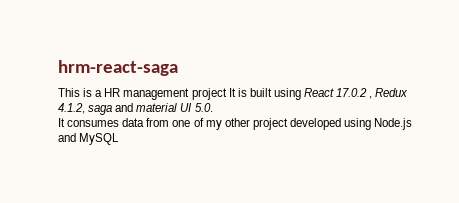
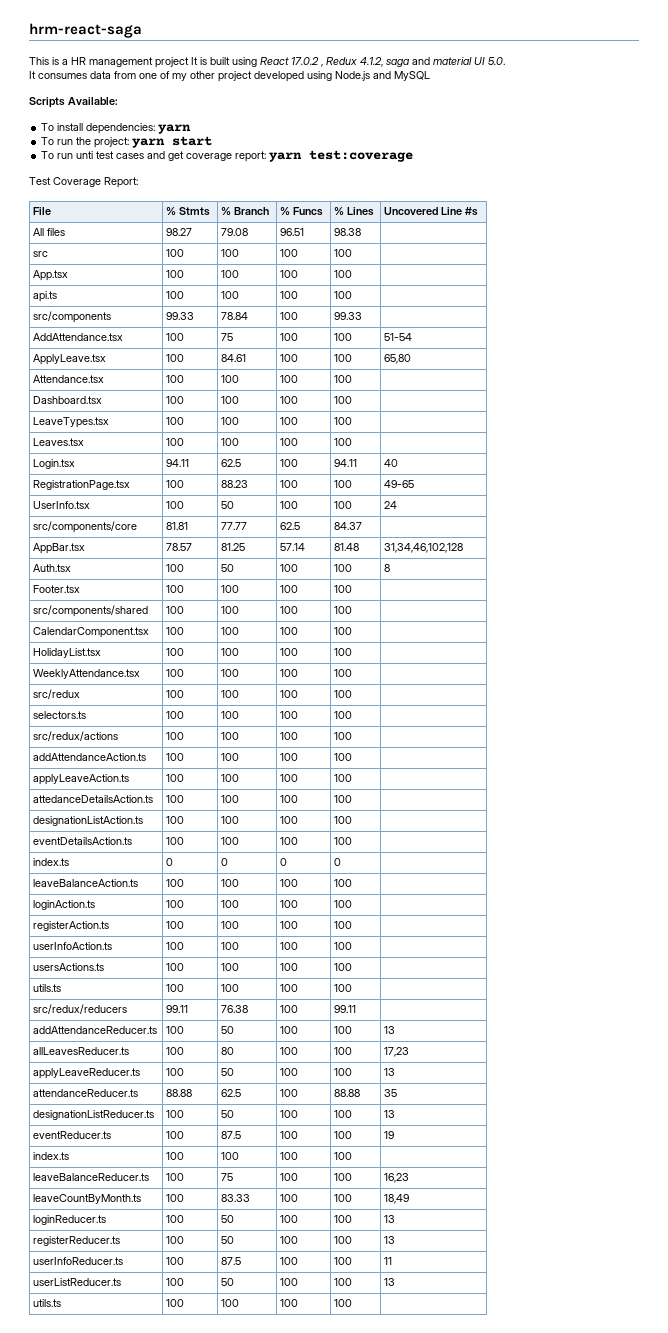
(120, 139) none -> [29,97,118,108] [41,123,192,134] [41,136,213,148] [41,150,414,162] [29,177,138,188] [33,207,52,215] [166,207,211,216] [221,207,270,215] [280,207,324,216] [334,207,375,216] [384,207,479,216] [33,228,66,236] [166,228,193,236] [221,228,249,236] [280,228,305,236] [334,228,362,236] [33,251,49,257] [166,249,185,257] [221,249,240,257] [280,249,299,257] [334,249,353,257] [33,270,69,281] [166,270,185,278] [221,270,240,278] [280,270,299,278] [334,270,353,278] [33,291,58,302] [166,291,185,299] [221,291,240,299] [280,291,299,299] [334,291,353,299] [33,311,112,323] [166,312,195,320] [221,312,249,320] [280,312,299,320] [334,312,363,320] [33,333,124,341] [166,333,185,341] [221,333,234,341] [280,333,299,341] [334,333,353,341] [384,333,413,341] [33,354,107,365] [166,354,185,362] [221,354,247,362] [280,354,299,362] [334,354,353,362] [384,354,412,364] [33,375,105,383] [166,375,185,383] [221,375,240,383] [280,375,299,383] [334,375,353,383] [33,396,103,404] [166,396,185,404] [221,396,240,404] [280,396,299,404] [334,396,353,404] [33,417,110,428] [166,417,185,425] [221,417,240,425] [280,417,299,425] [334,417,353,425] [33,438,85,446] [166,438,185,446] [221,438,240,446] [280,438,299,446] [334,438,353,446] [33,459,76,469] [166,459,190,467] [221,459,242,467] [280,459,299,467] [334,459,358,467] [384,459,399,467] [33,480,131,490] [166,480,185,488] [221,480,249,488] [280,480,299,488] [334,480,353,488] [384,480,415,488] [33,501,91,509] [166,501,185,509] [221,501,235,509] [280,501,299,509] [334,501,353,509] [384,501,398,509] [33,521,138,533] [166,522,189,530] [221,522,248,530] [280,522,301,530] [334,522,363,530] [33,543,86,554] [166,543,193,551] [221,543,246,551] [280,543,306,551] [334,543,360,551] [384,543,464,553] [33,564,72,572] [166,564,185,572] [221,564,235,572] [280,564,299,572] [334,564,353,572] [384,564,391,572] [33,585,81,593] [166,585,185,593] [221,585,240,593] [280,585,299,593] [334,585,353,593] [33,605,149,617] [166,606,185,614] [221,606,240,614] [280,606,299,614] [334,606,353,614] [33,627,150,638] [166,627,185,635] [221,627,240,635] [280,627,299,635] [334,627,353,635] [33,648,102,658] [166,648,185,656] [221,648,240,656] [280,648,299,656] [334,648,353,656] [33,669,141,679] [166,669,185,677] [221,669,240,677] [280,669,299,677] [334,669,353,677] [33,689,81,699] [166,690,185,698] [221,690,240,698] [280,690,299,698] [334,690,353,698] [33,711,87,719] [166,711,185,719] [221,711,240,719] [280,711,299,719] [334,711,353,719] [33,731,119,741] [166,732,185,740] [221,732,240,740] [280,732,299,740] [334,732,353,740] [33,753,147,761] [166,753,185,761] [221,753,240,761] [280,753,299,761] [334,753,353,761] [33,774,130,785] [166,774,185,782] [221,774,240,782] [280,774,299,782] [334,774,353,782] [33,795,154,803] [166,795,185,803] [221,795,240,803] [280,795,299,803] [334,795,353,803] [33,816,144,826] [166,816,185,824] [221,816,240,824] [280,816,299,824] [334,816,353,824] [33,837,133,845] [166,837,185,845] [221,837,240,845] [280,837,299,845] [334,837,353,845] [33,858,70,866] [166,858,174,866] [221,858,229,866] [280,858,288,866] [334,858,342,866] [33,879,139,887] [166,879,185,887] [221,879,240,887] [280,879,299,887] [334,879,353,887] [33,900,96,910] [166,900,185,908] [221,900,240,908] [280,900,299,908] [334,900,353,908] [33,921,110,931] [166,921,185,929] [221,921,240,929] [280,921,299,929] [334,921,353,929] [33,942,113,950] [166,942,185,950] [221,942,240,950] [280,942,299,950] [334,942,353,950] [33,963,105,971] [166,963,185,971] [221,963,240,971] [280,963,299,971] [334,963,353,971] [33,984,62,992] [166,984,185,992] [221,984,240,992] [280,984,299,992] [334,984,353,992] [33,1004,128,1014] [166,1005,189,1013] [221,1005,249,1013] [280,1005,299,1013] [334,1005,357,1013] [33,1026,158,1034] [166,1026,185,1034] [221,1026,235,1034] [280,1026,299,1034] [334,1026,353,1034] [384,1026,396,1034] [33,1047,130,1055] [166,1047,185,1055] [221,1047,235,1055] [280,1047,299,1055] [334,1047,353,1055] [384,1047,410,1057] [33,1068,141,1079] [166,1068,185,1076] [221,1068,235,1076] [280,1068,299,1076] [334,1068,353,1076] [384,1068,396,1076] [33,1089,139,1097] [166,1089,193,1097] [221,1089,242,1097] [280,1089,299,1097] [334,1089,361,1097] [384,1089,398,1097] [33,1110,155,1120] [166,1110,185,1118] [221,1110,235,1118] [280,1110,299,1118] [334,1110,353,1118] [384,1110,396,1118] [33,1131,112,1139] [166,1131,185,1139] [221,1131,242,1139] [280,1131,299,1139] [334,1131,353,1139] [384,1131,395,1139] [33,1152,70,1160] [166,1152,185,1160] [221,1152,240,1160] [280,1152,299,1160] [334,1152,353,1160] [33,1173,150,1181] [166,1173,185,1181] [221,1173,234,1181] [280,1173,299,1181] [334,1173,353,1181] [384,1173,410,1183] [33,1194,142,1204] [166,1194,185,1202] [221,1194,251,1202] [280,1194,299,1202] [334,1194,353,1202] [384,1194,410,1204] [33,1215,107,1225] [166,1215,185,1223] [221,1215,235,1223] [280,1215,299,1223] [334,1215,353,1223] [384,1215,396,1223] [33,1236,121,1246] [166,1236,185,1244] [221,1236,235,1244] [280,1236,299,1244] [334,1236,353,1244] [384,1236,396,1244] [33,1257,124,1265] [166,1257,185,1265] [221,1257,242,1265] [280,1257,299,1265] [334,1257,353,1265] [384,1257,393,1265] [33,1278,122,1286] [166,1278,185,1286] [221,1278,235,1286] [280,1278,299,1286] [334,1278,353,1286] [384,1278,396,1286] [33,1299,62,1307] [166,1299,185,1307] [221,1299,240,1307] [280,1299,299,1307] [334,1299,353,1307] // Scripts Available: // To install dependencies: yarn // To run the project: yarn start // To run unti test cases and get coverage report: yarn test:coverage // Test Coverage Report: // File | % Stmts | % Branch | % Funcs | % Lines | Uncovered Line #s // All files | 98.27 | 79.08 | 96.51 | 98.38 | // src | 100 | 100 | 100 | 100 | // App.tsx | 100 | 100 | 100 | 100 | // api.ts | 100 | 100 | 100 | 100 | // src/components | 99.33 | 78.84 | 100 | 99.33 | // AddAttendance.tsx | 100 | 75 | 100 | 100 | 51-54 // ApplyLeave.tsx | 100 | 84.61 | 100 | 100 | 65,80 // Attendance.tsx | 100 | 100 | 100 | 100 | // Dashboard.tsx | 100 | 100 | 100 | 100 | // LeaveTypes.tsx | 100 | 100 | 100 | 100 | // Leaves.tsx | 100 | 100 | 100 | 100 | // Login.tsx | 94.11 | 62.5 | 100 | 94.11 | 40 // RegistrationPage.tsx | 100 | 88.23 | 100 | 100 | 49-65 // UserInfo.tsx | 100 | 50 | 100 | 100 | 24 // src/components/core | 81.81 | 77.77 | 62.5 | 84.37 | // AppBar.tsx | 78.57 | 81.25 | 57.14 | 81.48 | 31,34,46,102,128 // Auth.tsx | 100 | 50 | 100 | 100 | 8 // Footer.tsx | 100 | 100 | 100 | 100 | // src/components/shared | 100 | 100 | 100 | 100 | // CalendarComponent.tsx | 100 | 100 | 100 | 100 | // HolidayList.tsx | 100 | 100 | 100 | 100 | // WeeklyAttendance.tsx | 100 | 100 | 100 | 100 | // src/redux | 100 | 100 | 100 | 100 | // selectors.ts | 100 | 100 | 100 | 100 | // src/redux/actions | 100 | 100 | 100 | 100 | // addAttendanceAction.ts | 100 | 100 | 100 | 100 | // applyLeaveAction.ts | 100 | 100 | 100 | 100 | // attedanceDetailsAction.ts | 100 | 100 | 100 | 100 | // designationListAction.ts | 100 | 100 | 100 | 100 | // eventDetailsAction.ts | 100 | 100 | 100 | 100 | // index.ts | 0 | 0 | 0 | 0 | // leaveBalanceAction.ts | 100 | 100 | 100 | 100 | // loginAction.ts | 100 | 100 | 100 | 100 | // registerAction.ts | 100 | 100 | 100 | 100 | // userInfoAction.ts | 100 | 100 | 100 | 100 | // usersActions.ts | 100 | 100 | 100 | 100 | // utils.ts | 100 | 100 | 100 | 100 | // src/redux/reducers | 99.11 | 76.38 | 100 | 99.11 | // addAttendanceReducer.ts | 100 | 50 | 100 | 100 | 13 // allLeavesReducer.ts | 100 | 80 | 100 | 100 | 17,23 // applyLeaveReducer.ts | 100 | 50 | 100 | 100 | 13 // attendanceReducer.ts | 88.88 | 62.5 | 100 | 88.88 | 35 // designationListReducer.ts | 100 | 50 | 100 | 100 | 13 // eventReducer.ts | 100 | 87.5 | 100 | 100 | 19 // index.ts | 100 | 100 | 100 | 100 | // leaveBalanceReducer.ts | 100 | 75 | 100 | 100 | 16,23 // leaveCountByMonth.ts | 100 | 83.33 | 100 | 100 | 18,49 // loginReducer.ts | 100 | 50 | 100 | 100 | 13 // registerReducer.ts | 100 | 50 | 100 | 100 | 13 // userInfoReducer.ts | 100 | 87.5 | 100 | 100 | 11 // userListReducer.ts | 100 | 50 | 100 | 100 | 13 // utils.ts | 100 | 100 | 100 | 100 |

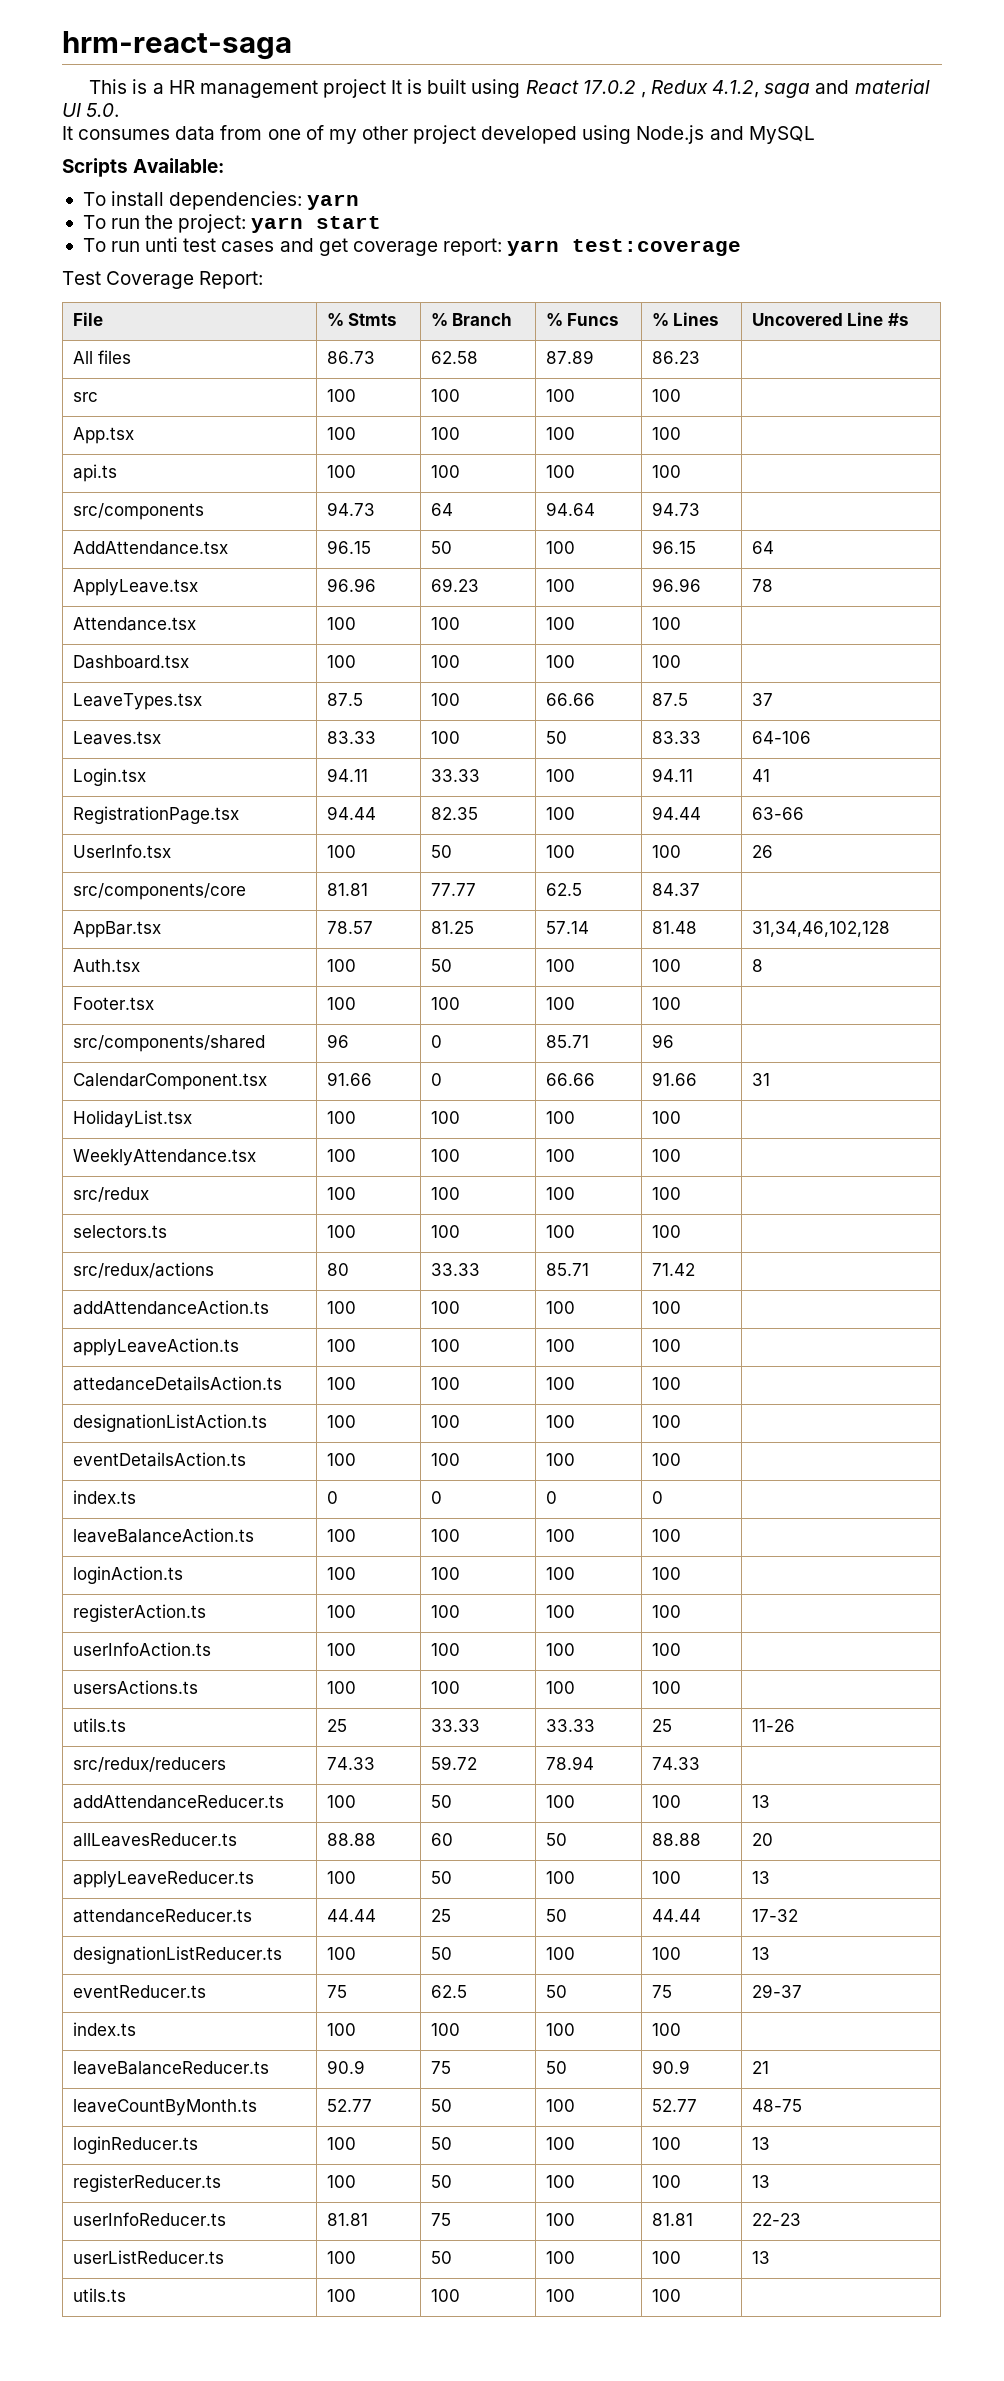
[166,228,193,236] [221,228,249,236] [280,228,305,236] [334,228,362,236] 98.27 | 79.08 | 96.51 | 98.38 -> [326,351,375,364] [430,351,478,364] [545,350,594,364] [651,351,700,364] 86.73 | 62.58 | 87.89 | 86.23
[166,312,195,320] [221,312,249,320] [280,312,299,320] [334,312,363,320] 99.33 | 78.84 | 100 | 99.33 -> [326,502,375,516] [430,503,453,516] [545,502,595,516] [651,502,700,516] 94.73 | 64 | 94.64 | 94.73
[166,333,185,341] [221,333,234,341] [280,333,299,341] [334,333,353,341] [384,333,413,341] 100 | 75 | 100 | 100 | 51-54 -> [326,540,371,554] [430,541,452,554] [545,541,575,554] [651,540,696,554] [751,541,774,554] 96.15 | 50 | 100 | 96.15 | 64
[166,354,185,362] [221,354,247,362] [280,354,299,362] [334,354,353,362] [384,354,412,364] 100 | 84.61 | 100 | 100 | 65,80 -> [326,578,376,592] [430,578,479,592] [545,579,575,592] [651,578,701,592] [751,579,773,592] 96.96 | 69.23 | 100 | 96.96 | 78
[166,417,185,425] [221,417,240,425] [280,417,299,425] [334,417,353,425] [33,438,85,446] [166,438,185,446] [221,438,240,446] [280,438,299,446] [334,438,353,446] 100 | 100 | 100 | 100 | // Leaves.tsx | 100 | 100 | 100 | 100 | -> [326,693,363,706] [430,693,460,706] [545,693,595,706] [651,693,688,706] [751,693,773,706] [72,731,161,745] [326,731,376,744] [430,731,460,744] [545,731,567,744] [651,731,701,744] [751,731,811,744] 87.5 | 100 | 66.66 | 87.5 | 37 // Leaves.tsx | 83.33 | 100 | 50 | 83.33 | 64-106
[221,459,242,467] 62.5 -> [430,769,480,782] 33.33
[384,459,399,467] 40 -> [751,769,770,782] 41
[166,480,185,488] [221,480,249,488] [280,480,299,488] [334,480,353,488] [384,480,415,488] 100 | 88.23 | 100 | 100 | 49-65 -> [326,806,376,820] [430,807,478,820] [545,807,575,820] [651,806,701,820] [751,807,804,820] 94.44 | 82.35 | 100 | 94.44 | 63-66
[384,501,398,509] 24 -> [751,845,773,858] 26
[166,606,185,614] [221,606,240,614] [280,606,299,614] [334,606,353,614] [33,627,150,638] [166,627,185,635] [221,627,240,635] [280,627,299,635] [334,627,353,635] 100 | 100 | 100 | 100 | // CalendarComponent.tsx | 100 | 100 | 100 | 100 | -> [326,1034,349,1048] [430,1035,442,1048] [545,1035,589,1048] [651,1034,674,1048] [72,1073,267,1090] [326,1072,372,1086] [430,1073,442,1086] [545,1073,595,1086] [651,1072,697,1086] [751,1073,770,1086] 96 | 0 | 85.71 | 96 | // CalendarComponent.tsx | 91.66 | 0 | 66.66 | 91.66 | 31
[166,732,185,740] [221,732,240,740] [280,732,299,740] [334,732,353,740] 100 | 100 | 100 | 100 -> [326,1263,349,1276] [430,1263,480,1276] [545,1263,589,1276] [651,1263,695,1276] 80 | 33.33 | 85.71 | 71.42
[166,984,185,992] [221,984,240,992] [280,984,299,992] [334,984,353,992] [33,1004,128,1014] [166,1005,189,1013] [221,1005,249,1013] [280,1005,299,1013] [334,1005,357,1013] 100 | 100 | 100 | 100 | // src/redux/reducers | 99.11 | 76.38 | 100 | 99.11 -> [326,1719,347,1732] [430,1719,480,1732] [545,1719,595,1732] [651,1719,672,1732] [751,1719,795,1732] [72,1757,226,1772] [326,1757,375,1770] [430,1756,477,1770] [545,1756,594,1770] [651,1757,700,1770] 25 | 33.33 | 33.33 | 25 | 11-26 // src/redux/reducers | 74.33 | 59.72 | 78.94 | 74.33
[166,1047,185,1055] [221,1047,235,1055] [280,1047,299,1055] [334,1047,353,1055] [384,1047,410,1057] 100 | 80 | 100 | 100 | 17,23 -> [326,1833,376,1846] [430,1833,453,1846] [545,1833,567,1846] [651,1833,701,1846] [751,1833,773,1846] 88.88 | 60 | 50 | 88.88 | 20
[166,1089,193,1097] [221,1089,242,1097] [280,1089,299,1097] [334,1089,361,1097] [384,1089,398,1097] 88.88 | 62.5 | 100 | 88.88 | 35 -> [326,1909,376,1922] [430,1909,451,1922] [545,1909,567,1922] [651,1909,701,1922] [751,1909,798,1922] 44.44 | 25 | 50 | 44.44 | 17-32
[166,1131,185,1139] [221,1131,242,1139] [280,1131,299,1139] [334,1131,353,1139] [384,1131,395,1139] 100 | 87.5 | 100 | 100 | 19 -> [326,1985,347,1998] [430,1985,467,1998] [545,1985,567,1998] [651,1985,672,1998] [751,1984,802,1998] 75 | 62.5 | 50 | 75 | 29-37
[166,1173,185,1181] [221,1173,234,1181] [280,1173,299,1181] [334,1173,353,1181] [384,1173,410,1183] [33,1194,142,1204] [166,1194,185,1202] [221,1194,251,1202] [280,1194,299,1202] [334,1194,353,1202] [384,1194,410,1204] 100 | 75 | 100 | 100 | 16,23 // leaveCountByMonth.ts | 100 | 83.33 | 100 | 100 | 18,49 -> [326,2060,365,2074] [430,2061,451,2074] [545,2061,567,2074] [651,2060,690,2074] [751,2061,769,2074] [72,2099,257,2116] [326,2099,372,2112] [430,2099,452,2112] [545,2099,575,2112] [651,2099,697,2112] [751,2099,802,2112] 90.9 | 75 | 50 | 90.9 | 21 // leaveCountByMonth.ts | 52.77 | 50 | 100 | 52.77 | 48-75
[166,1257,185,1265] [221,1257,242,1265] [280,1257,299,1265] [334,1257,353,1265] [384,1257,393,1265] 100 | 87.5 | 100 | 100 | 11 -> [326,2213,368,2226] [430,2213,451,2226] [545,2213,575,2226] [651,2213,693,2226] [751,2213,801,2226] 81.81 | 75 | 100 | 81.81 | 22-23

